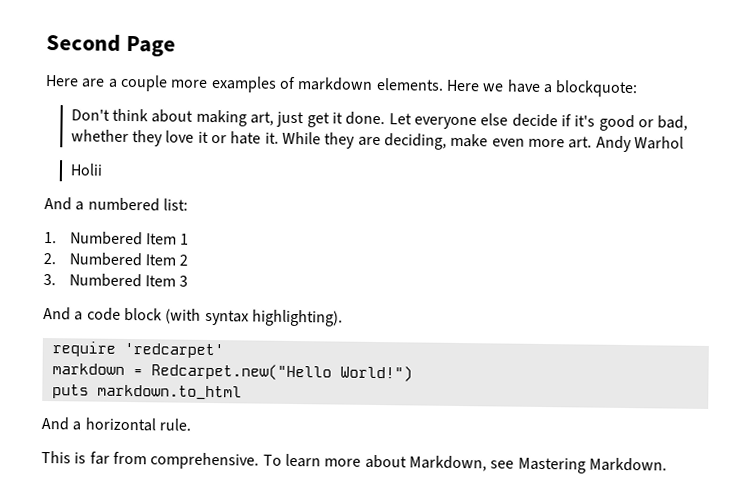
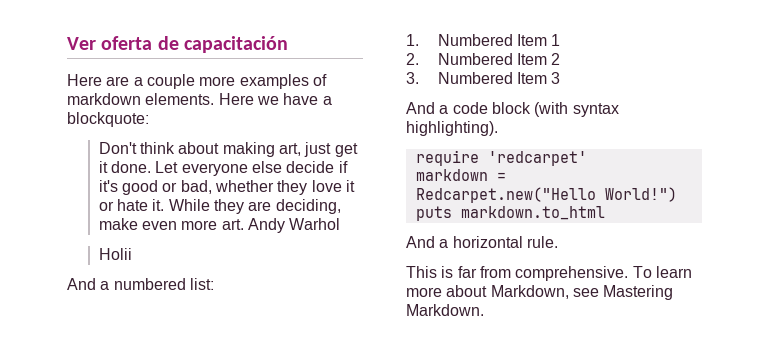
[46,34,177,57] Second Page -> [67,36,288,53] Ver oferta de capacitación

